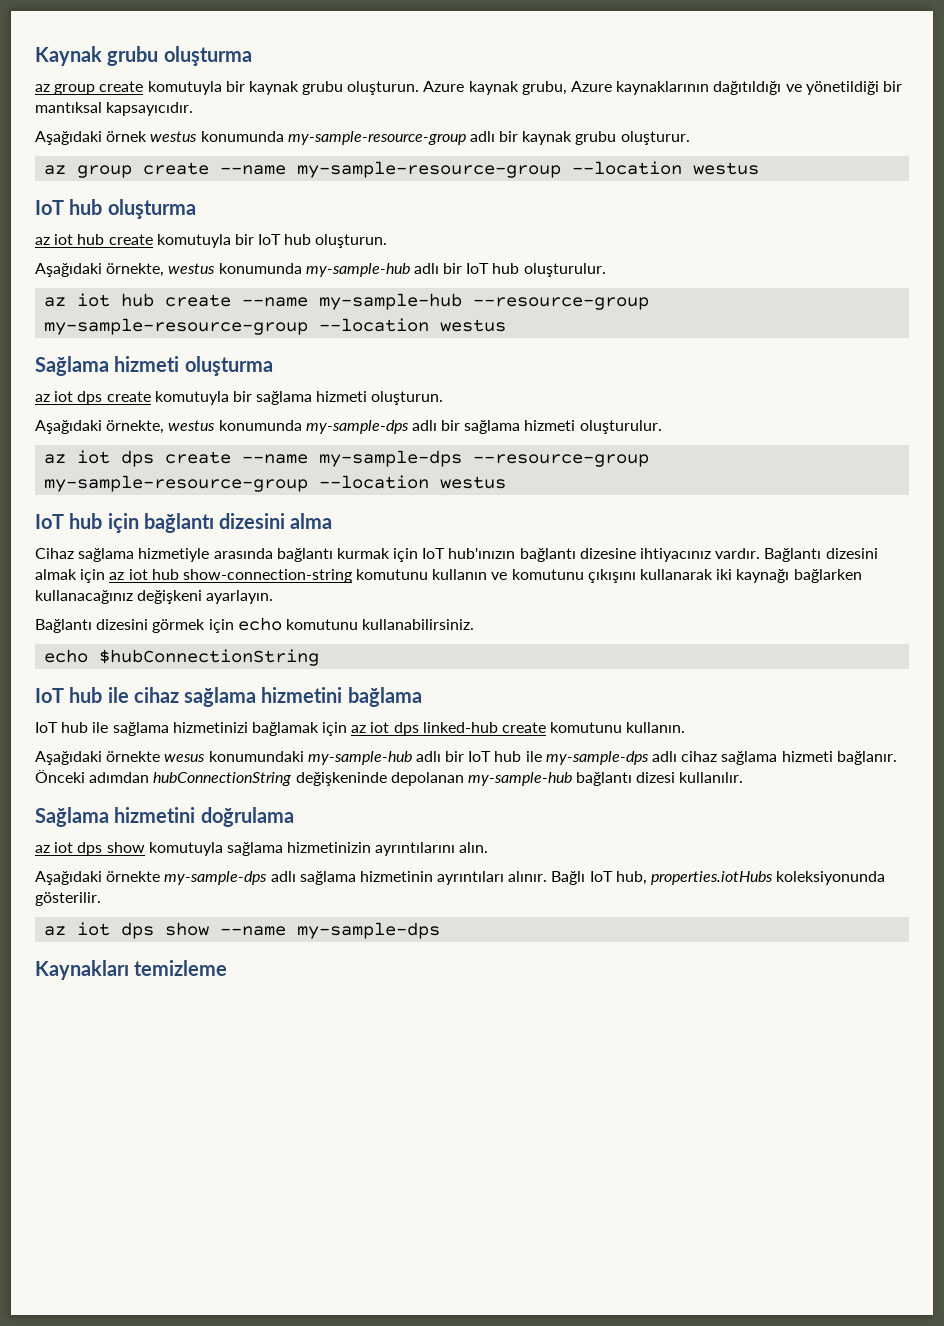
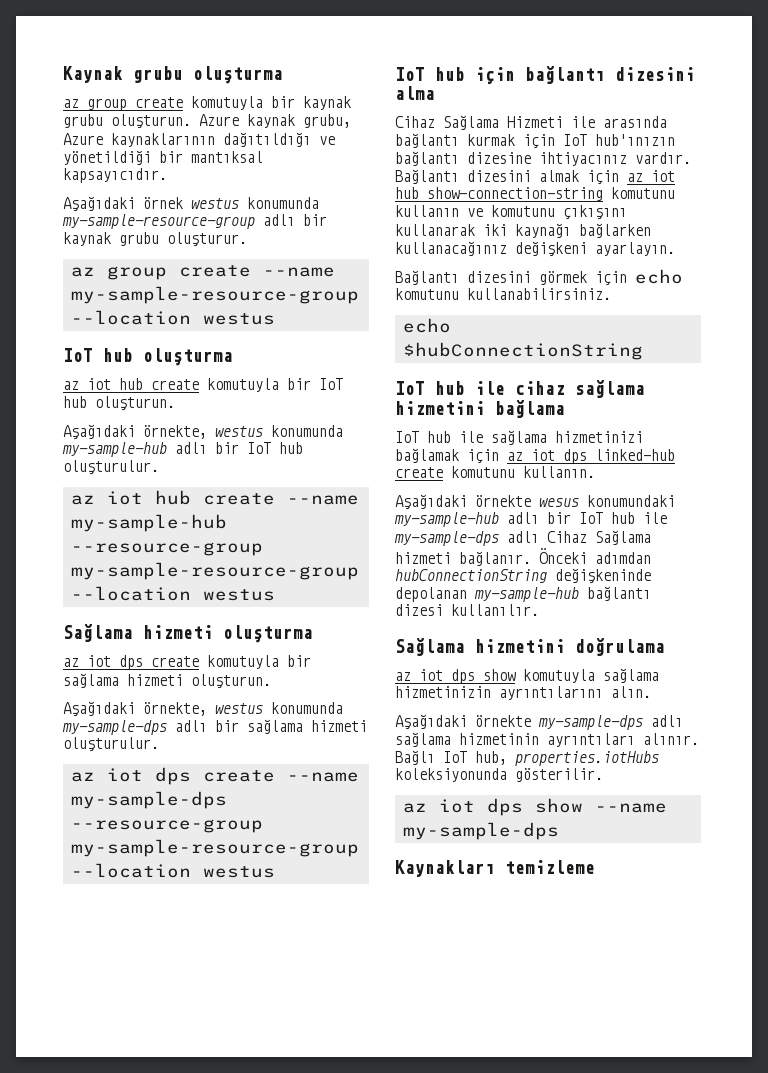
[78,548,210,562] sağlama hizmetiyle -> [443,115,595,130] Sağlama Hizmeti ile
[681,751,778,765] cihaz sağlama -> [547,530,651,545] Cihaz Sağlama

